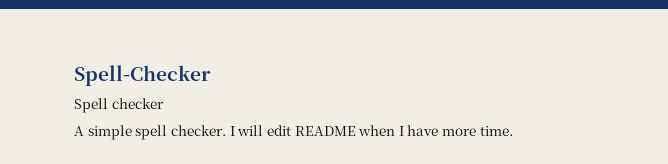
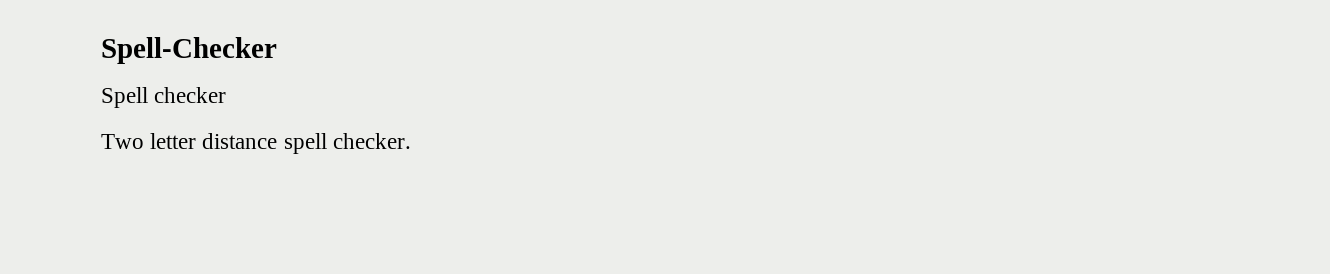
[74,125,513,140] A simple spell checker. I will edit README when I have more time. -> [101,133,411,154] Two letter distance spell checker.

